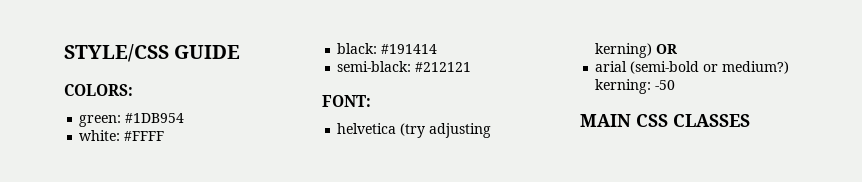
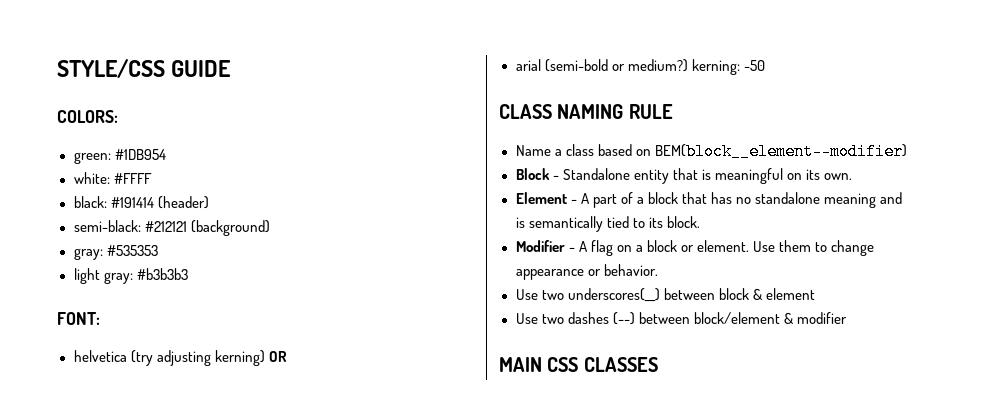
(438, 49) none -> [157,196,209,209] (header)
(472, 67) none -> [190,220,270,236] [73,245,158,260] [73,268,188,284] (background) // gray: #535353 // light gray: #b3b3b3
(676, 85) none -> [499,104,673,119] [515,143,907,160] [515,168,852,184] [515,192,903,208] [515,216,700,232] [515,240,875,256] [515,264,658,280] [515,288,815,302] [515,312,847,325] // CLASS NAMING RULE // Name a class based on BEM(block__element--modifier) // Block - Standalone entity that is meaningful on its own. // Element - A part of a block that has no standalone meaning and is semantically tied to its block. // Modifier - A flag on a block or element. Use them to change appearance or behavior. // Use two underscores(__) between block & element // Use two dashes (--) between block/element & modifier

